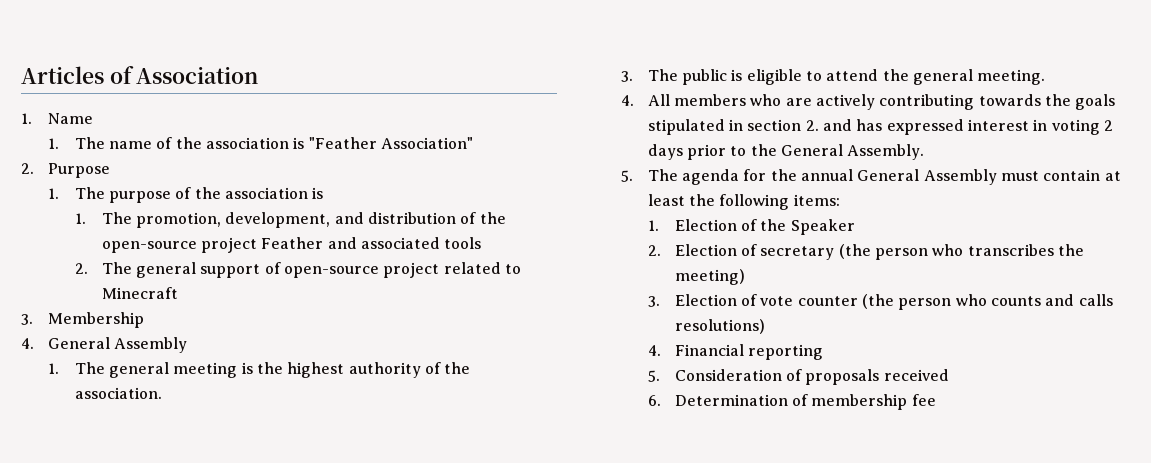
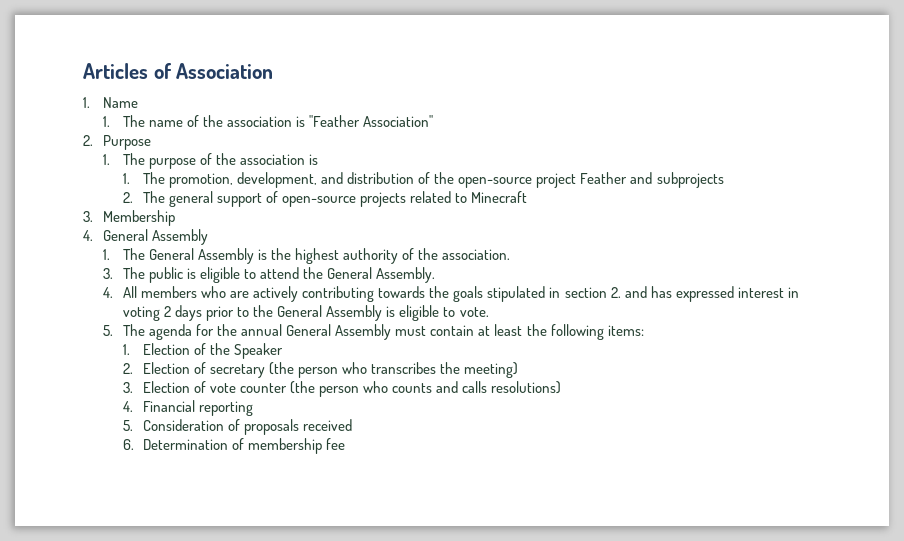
[361,237,482,249] associated tools -> [656,172,724,188] subprojects
[383,262,440,278] project -> [360,192,407,207] projects
[109,362,238,378] general meeting -> [149,248,255,264] General Assembly
[913,69,1046,85] general meeting. -> [327,267,436,283] General Assembly.
[847,144,925,160] Assembly. -> [326,305,489,321] Assembly is eligible to vote.

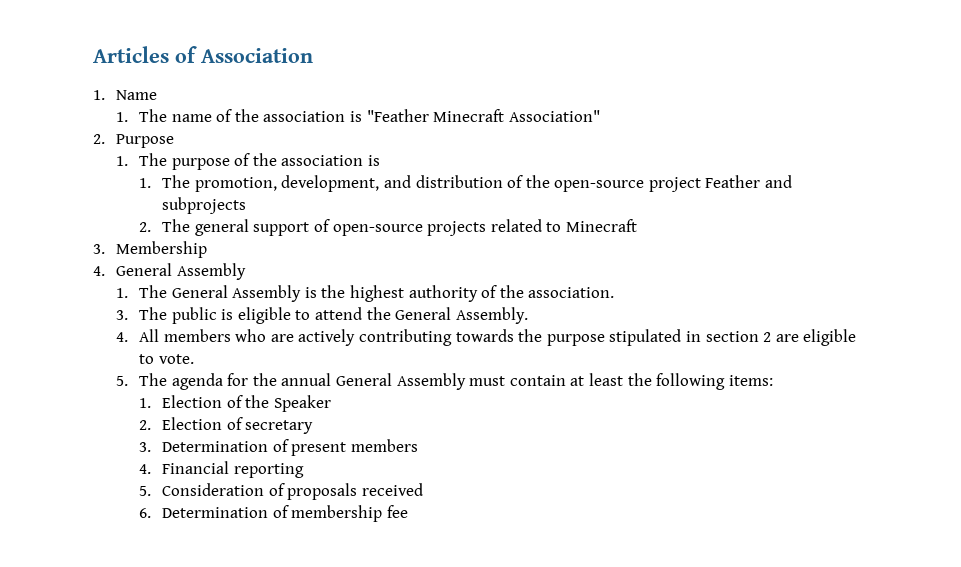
(361, 121) none -> [433,109,505,122] Minecraft
[453,286,484,302] goals -> [546,334,605,346] purpose
[610,286,799,302] [122,305,396,321] 2. and has expressed interest in voting 2 days prior to the General Assembly is -> [763,332,799,342] 2 are
[269,362,519,378] [122,381,562,397] (the person who transcribes the meeting) // 3. Election of vote counter (the person who counts and calls resolutions) -> [139,439,418,456] // 3. Determination of present members

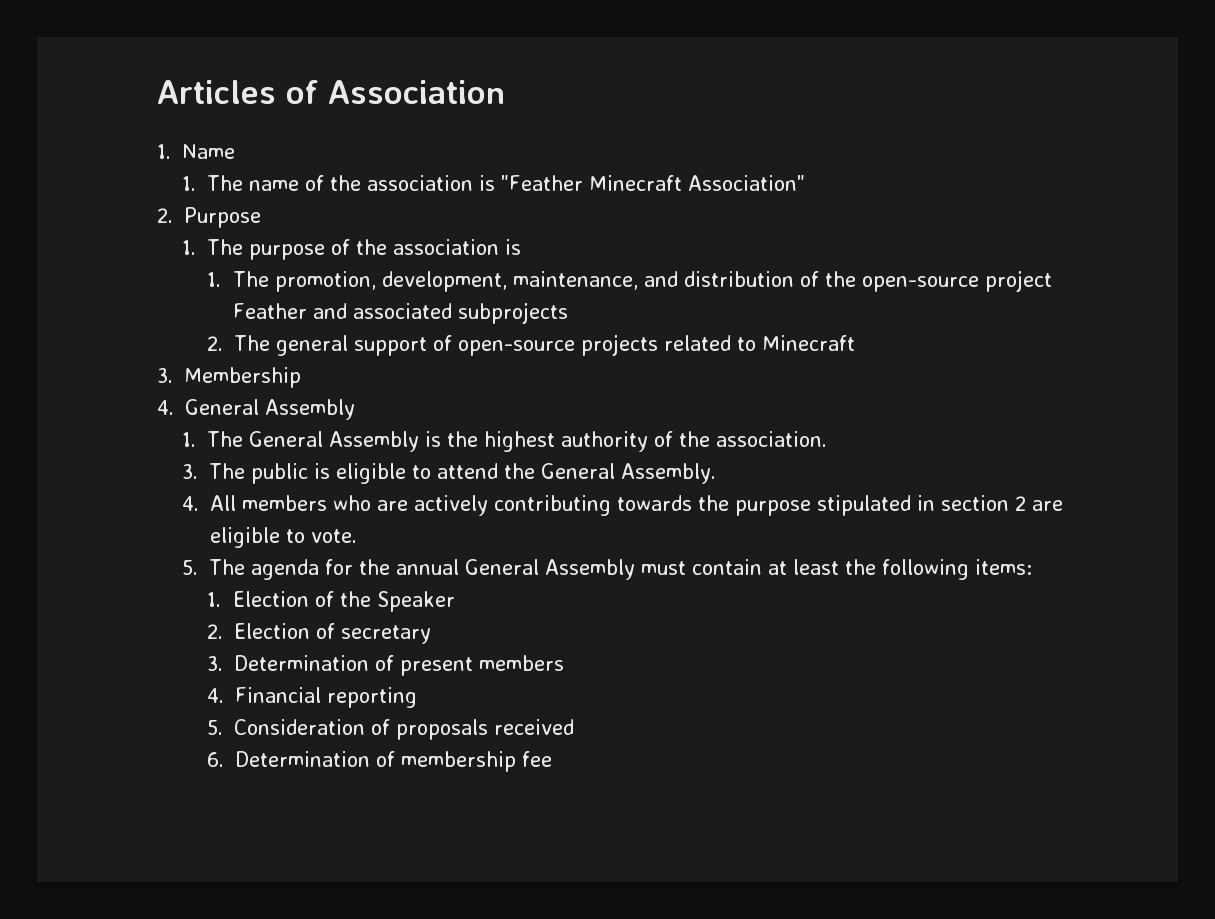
(380, 183) none -> [512,271,638,290] maintenance,
(793, 181) none -> [352,303,452,319] associated

